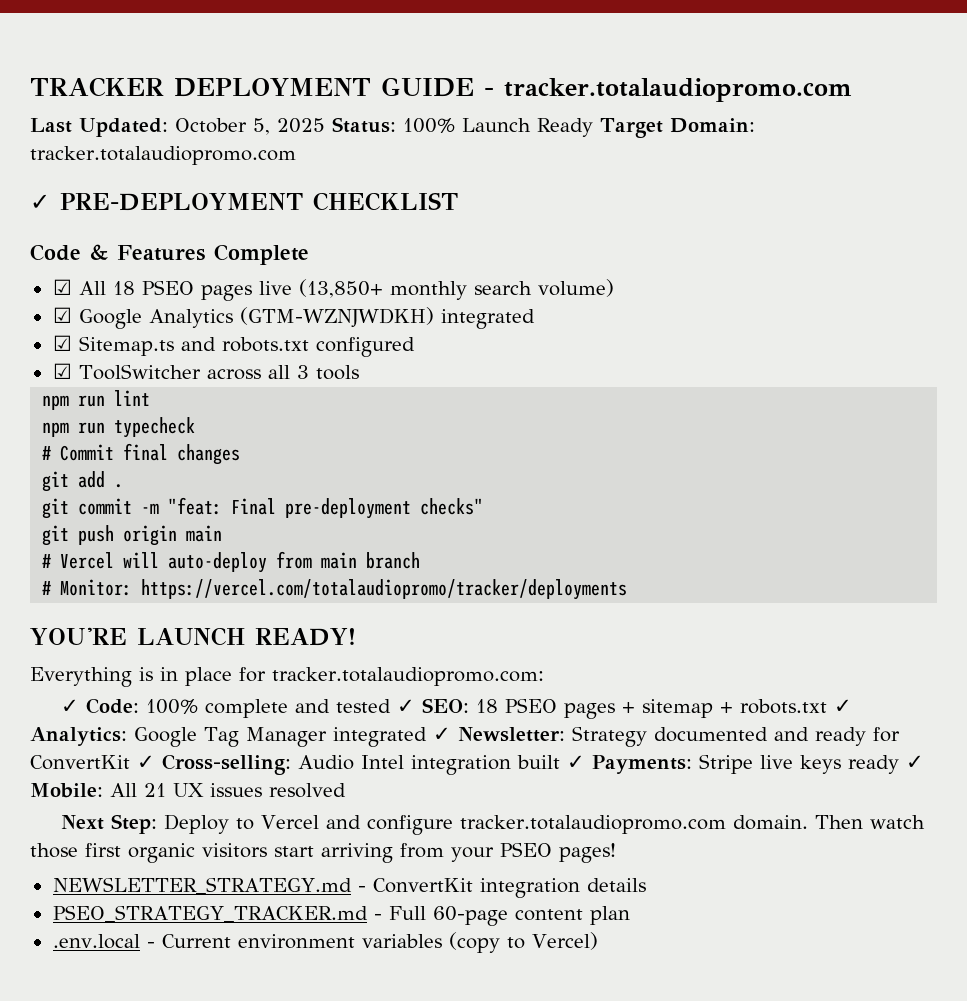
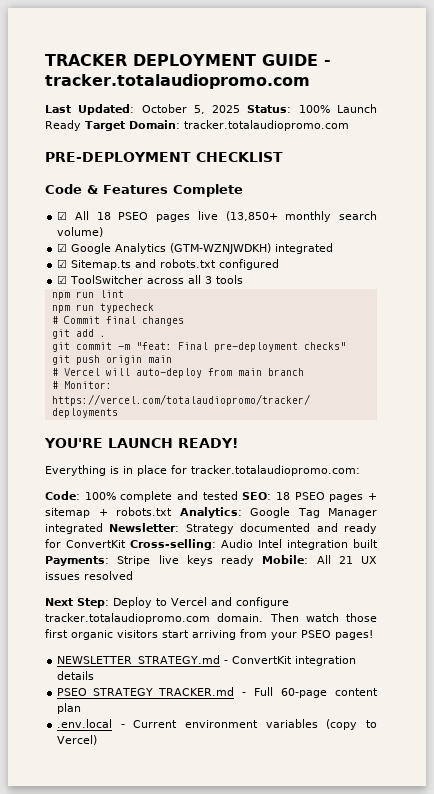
[30,194,50,210] ✓ -> (349, 125) none
[61,699,80,713] ✓ -> (360, 470) none
[397,699,416,713] ✓ -> (238, 495) none
[834,699,853,713] ✓ -> (173, 511) none
[432,727,451,741] ✓ -> (103, 528) none
[137,755,155,769] ✓ -> (126, 544) none
[567,755,585,769] ✓ -> (378, 543) none
[905,755,924,769] ✓ -> (254, 560) none

